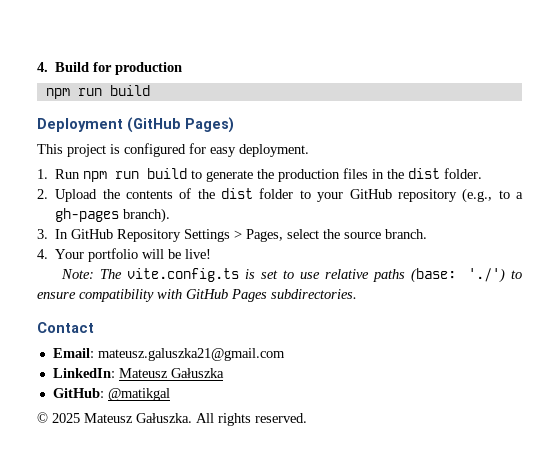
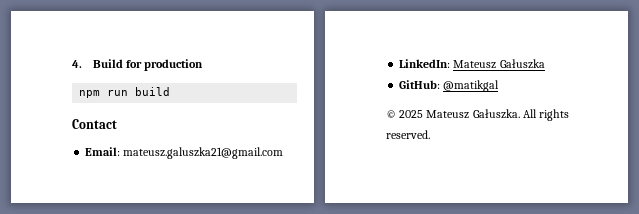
[37,117,234,133] [37,143,309,157] [37,168,483,182] [37,188,524,203] [55,208,171,223] [37,229,428,242] [37,248,212,262] [60,268,522,283] [37,289,357,302] // Deployment (GitHub Pages) // This project is configured for easy deployment. // 1. Run npm run build to generate the production files in the dist folder. // 2. Upload the contents of the dist folder to your GitHub repository (e.g., to a gh-pages branch). // 3. In GitHub Repository Settings > Pages, select the source branch. // 4. Your portfolio will be live! // Note: The vite.config.ts is set to use relative paths (base: './') to ensure compatibility with GitHub Pages subdirectories. -> (171, 91) none

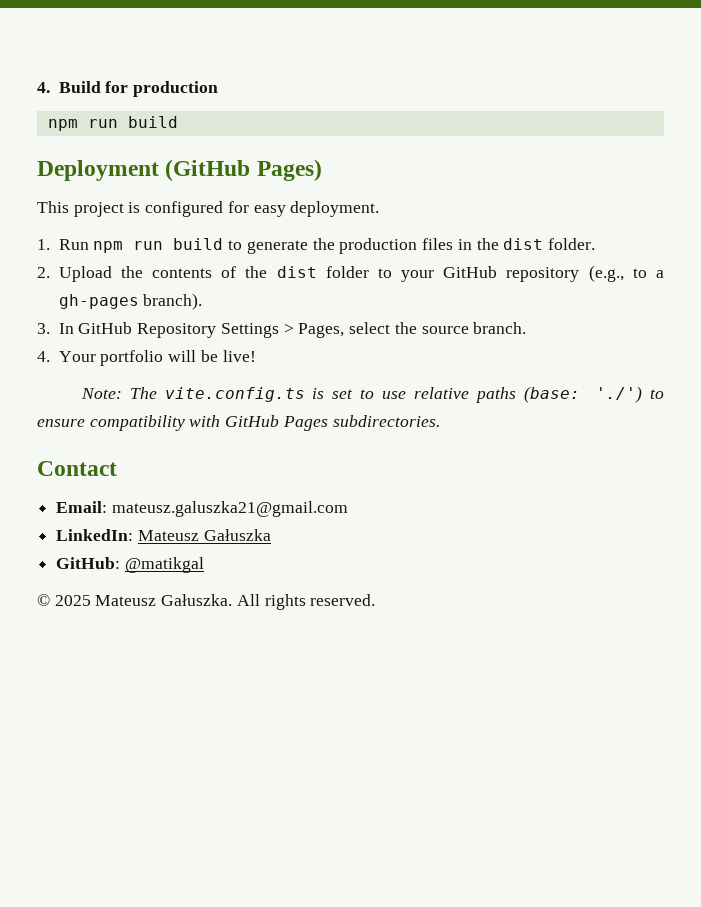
(171, 91) none -> [37,159,322,181] [37,201,380,217] [37,238,596,254] [37,265,664,282] [58,293,203,310] [37,322,527,338] [37,350,256,366] [80,386,664,403] [37,415,440,431] // Deployment (GitHub Pages) // This project is configured for easy deployment. // 1. Run npm run build to generate the production files in the dist folder. // 2. Upload the contents of the dist folder to your GitHub repository (e.g., to a gh-pages branch). // 3. In GitHub Repository Settings > Pages, select the source branch. // 4. Your portfolio will be live! // Note: The vite.config.ts is set to use relative paths (base: './') to ensure compatibility with GitHub Pages subdirectories.

